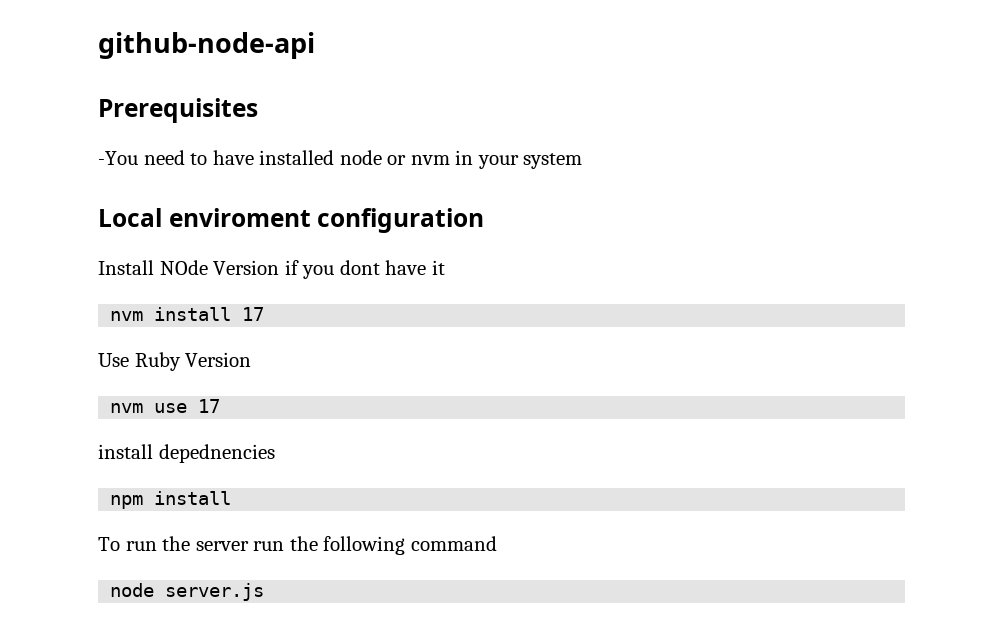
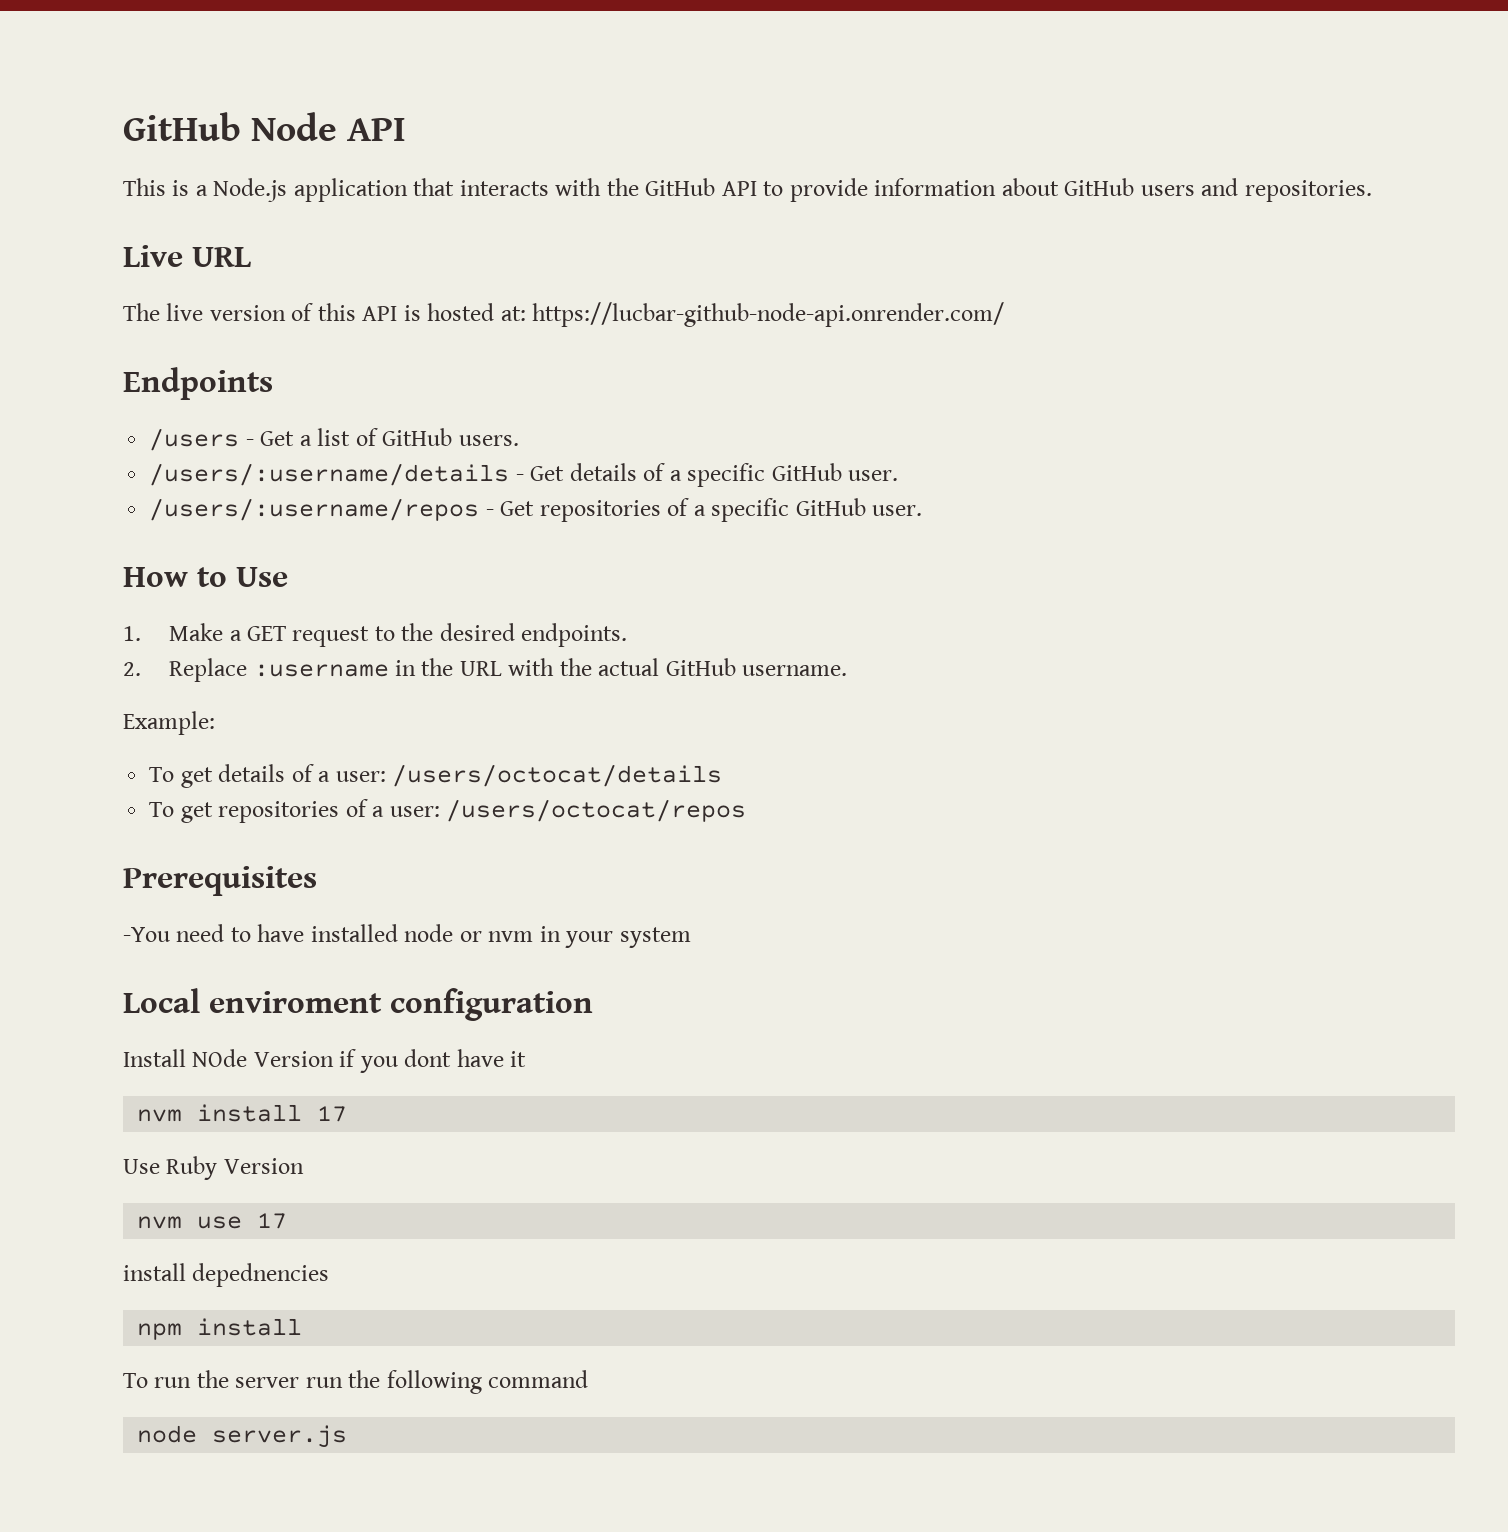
[98,32,315,59] github-node-api -> [123,112,407,141] [123,178,1372,202] [123,245,251,267] [123,302,1005,327] [123,367,273,400] [149,428,519,451] [149,463,899,487] [149,498,923,522] [123,567,288,587] [123,623,628,647] [123,658,848,682] [123,711,215,735] [149,764,723,788] [149,799,747,823] GitHub Node API // This is a Node.js application that interacts with the GitHub API to provide information about GitHub users and repositories. // Live URL // The live version of this API is hosted at: https://lucbar-github-node-api.onrender.com/ // Endpoints // /users - Get a list of GitHub users. // /users/:username/details - Get details of a specific GitHub user. // /users/:username/repos - Get repositories of a specific GitHub user. // How to Use // 1. Make a GET request to the desired endpoints. // 2. Replace :username in the URL with the actual GitHub username. // Example: // To get details of a user: /users/octocat/details // To get repositories of a user: /users/octocat/repos

